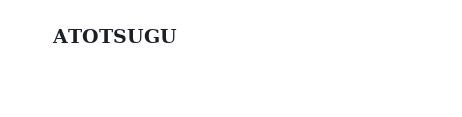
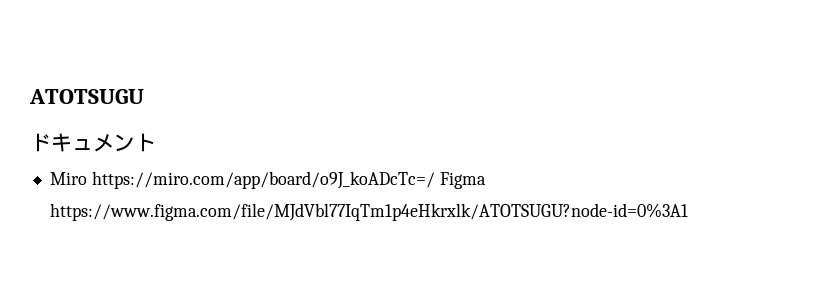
(177, 36) none -> [30,133,156,152] [49,171,486,189] [49,203,688,221] // ドキュメント // Miro https://miro.com/app/board/o9J_koADcTc=/ Figma https://www.figma.com/file/MJdVbl77IqTm1p4eHkrxlk/ATOTSUGU?node-id=0%3A1

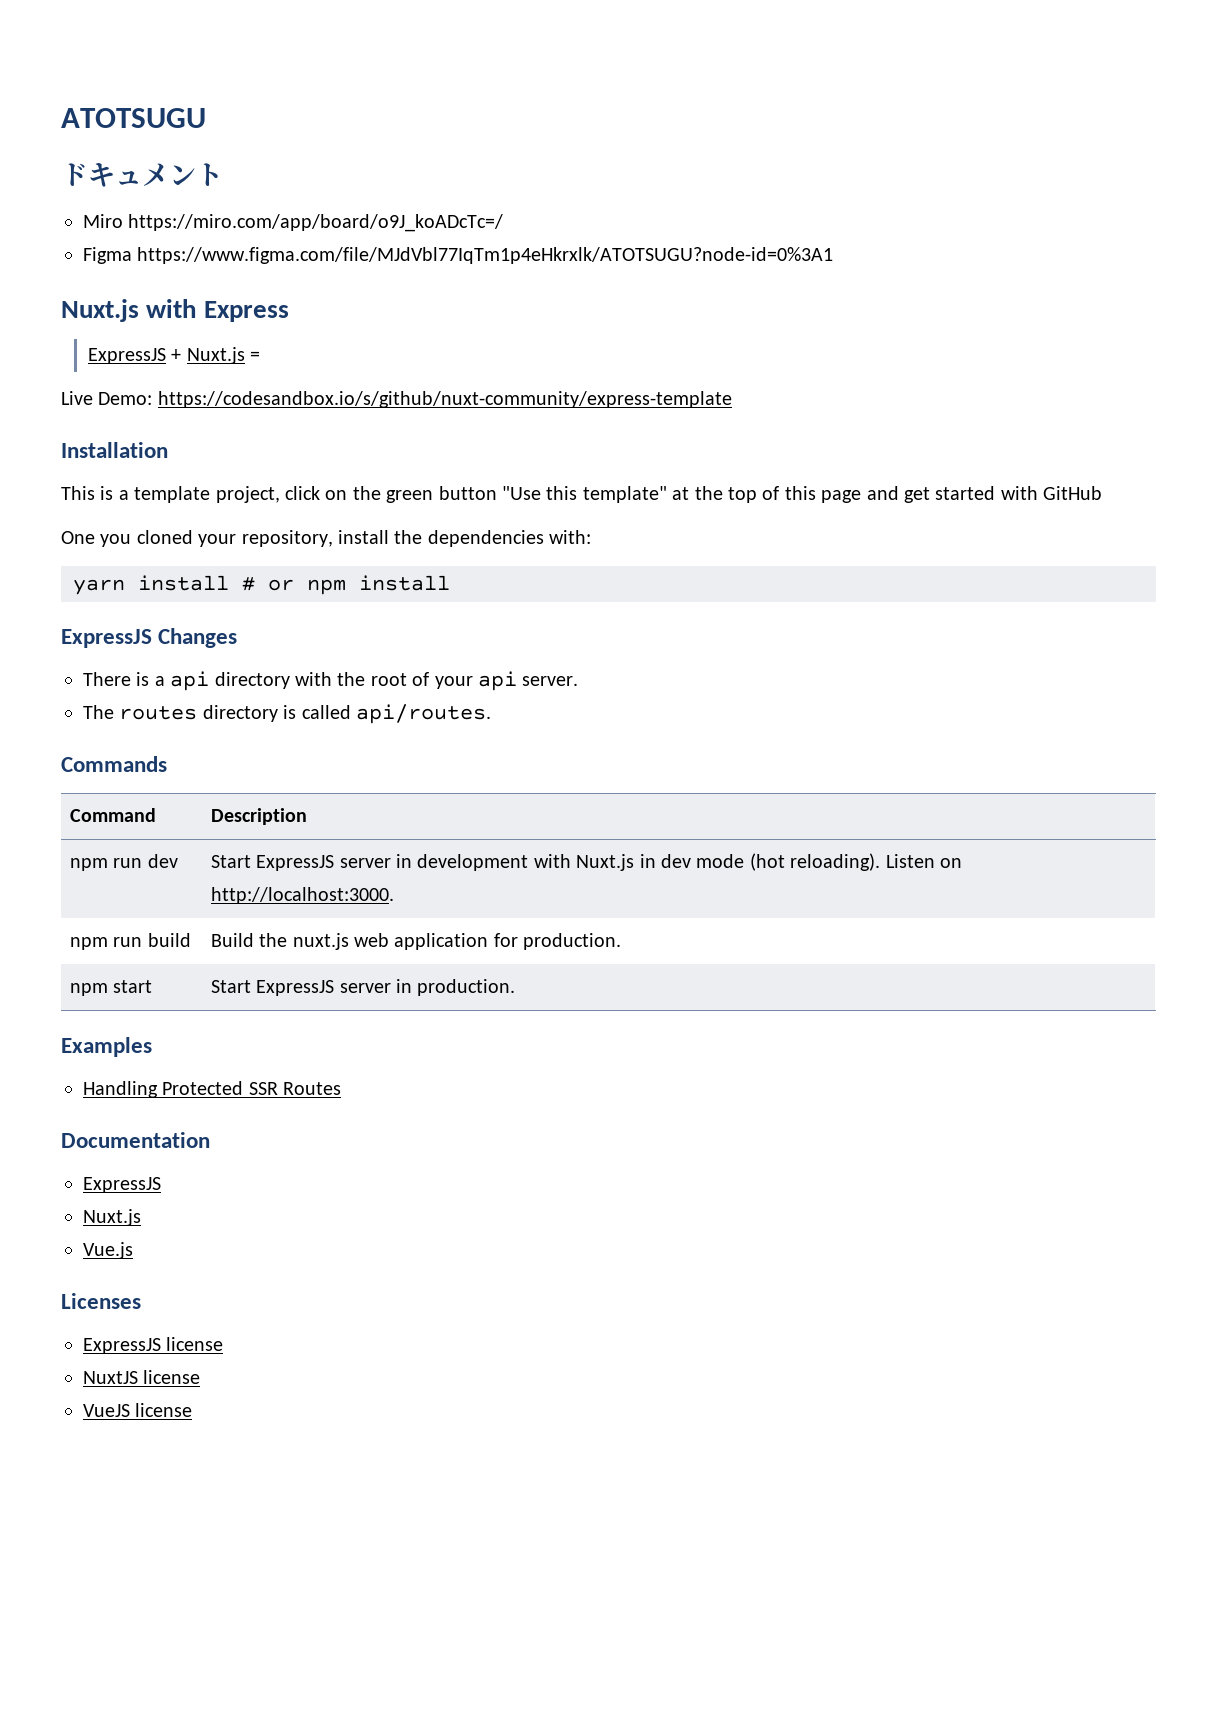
(435, 180) none -> (504, 223) //
(688, 212) none -> [61,299,289,322] [87,347,260,364] [61,391,732,408] [61,442,168,458] [61,486,1103,503] [61,530,592,547] [73,575,450,595] [61,628,238,648] [83,671,579,691] [83,704,491,724] [61,756,167,772] [69,808,156,822] [210,808,307,825] [69,854,178,871] [210,853,962,871] [210,887,394,904] [69,933,191,950] [210,933,622,950] [69,980,153,996] [210,979,516,996] [61,1037,152,1057] [83,1081,342,1098] [61,1132,210,1148] [83,1177,161,1193] [83,1209,141,1226] [83,1242,133,1259] [61,1293,141,1309] [83,1337,224,1354] [83,1370,201,1384] [83,1403,193,1417] // Nuxt.js with Express // ExpressJS + Nuxt.js = // Live Demo: https://codesandbox.io/s/github/nuxt-community/express-template // Installation // This is a template project, click on the green button "Use this template" at the top of this page and get started with GitHub // One you cloned your repository, install the dependencies with: // yarn install # or npm install // ExpressJS Changes // There is a api directory with the root of your api server. // The routes directory is called api/routes. // Commands // Command | Description // npm run dev | Start ExpressJS server in development with Nuxt.js in dev mode (hot reloading). Listen on http://localhost:3000. // npm run build | Build the nuxt.js web application for production. // npm start | Start ExpressJS server in production. // Examples // Handling Protected SSR Routes // Documentation // ExpressJS // Nuxt.js // Vue.js // Licenses // ExpressJS license // NuxtJS license // VueJS license

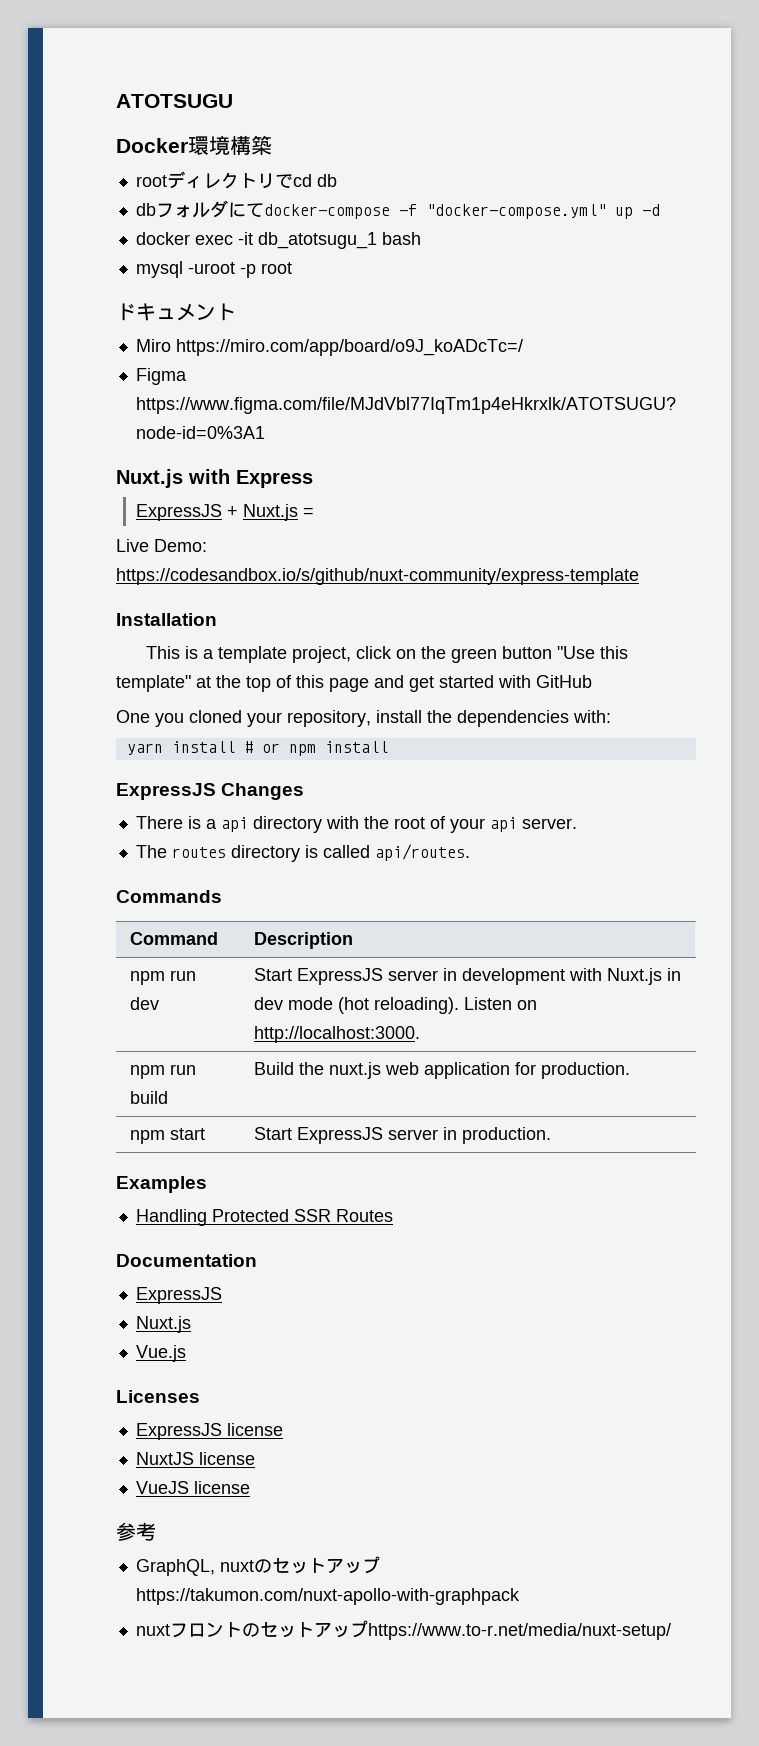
(206, 118) none -> [116,135,272,155] [135,171,337,189] [135,200,660,219] [135,232,421,249] [135,261,292,278] // Docker環境構築 // rootディレクトリでcd db // dbフォルダにてdocker-compose -f "docker-compose.yml" up -d // docker exec -it db_atotsugu_1 bash // mysql -uroot -p root
(193, 1410) none -> [116,1522,156,1541] [135,1556,380,1576] [135,1588,520,1605] [135,1620,671,1640] // 参考 // GraphQL, nuxtのセットアップhttps://takumon.com/nuxt-apollo-with-graphpack // nuxtフロントのセットアップhttps://www.to-r.net/media/nuxt-setup/

